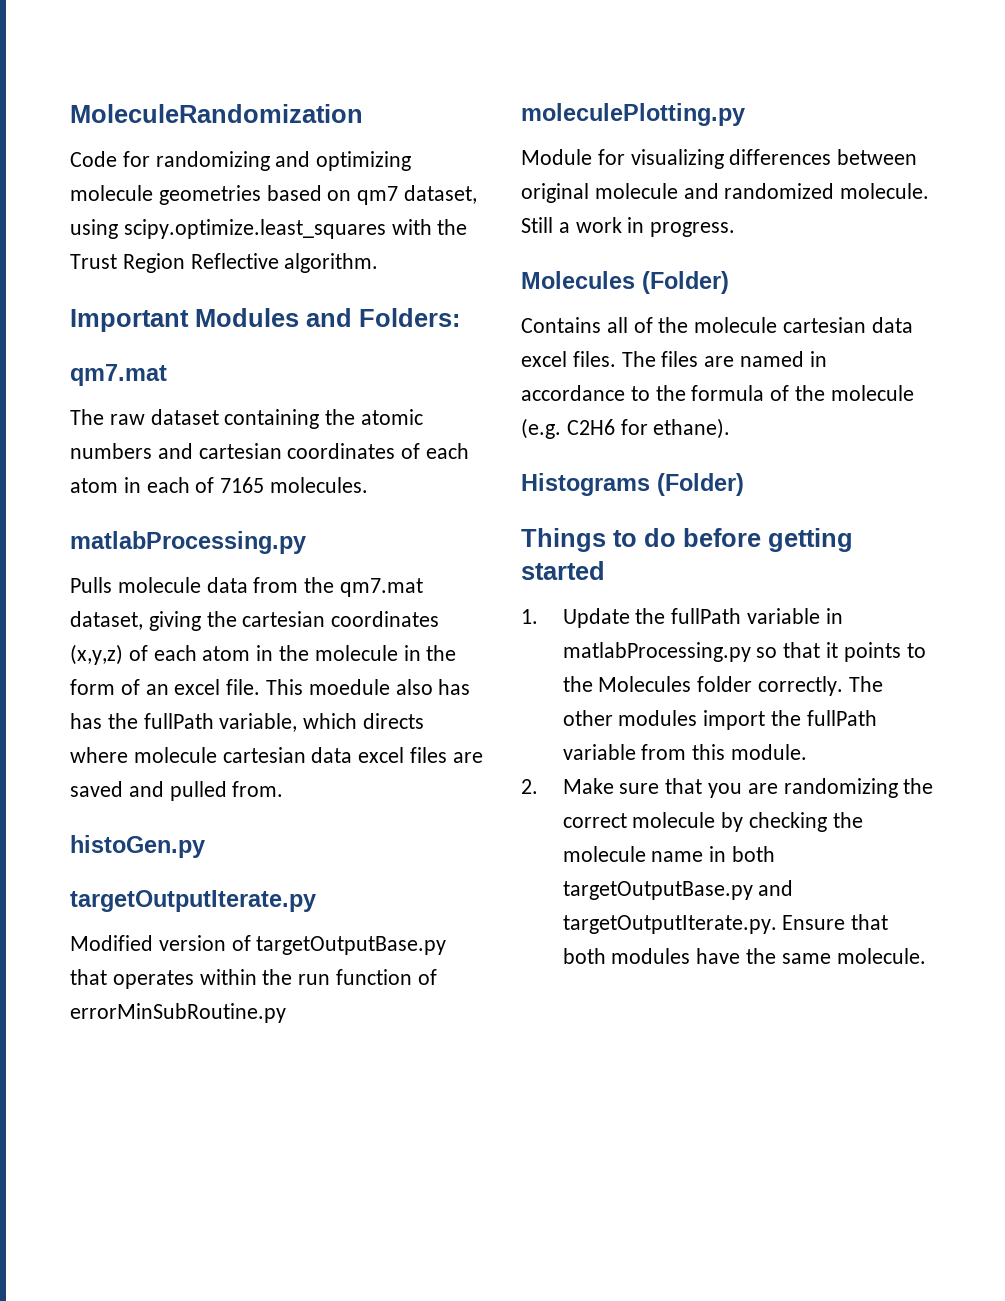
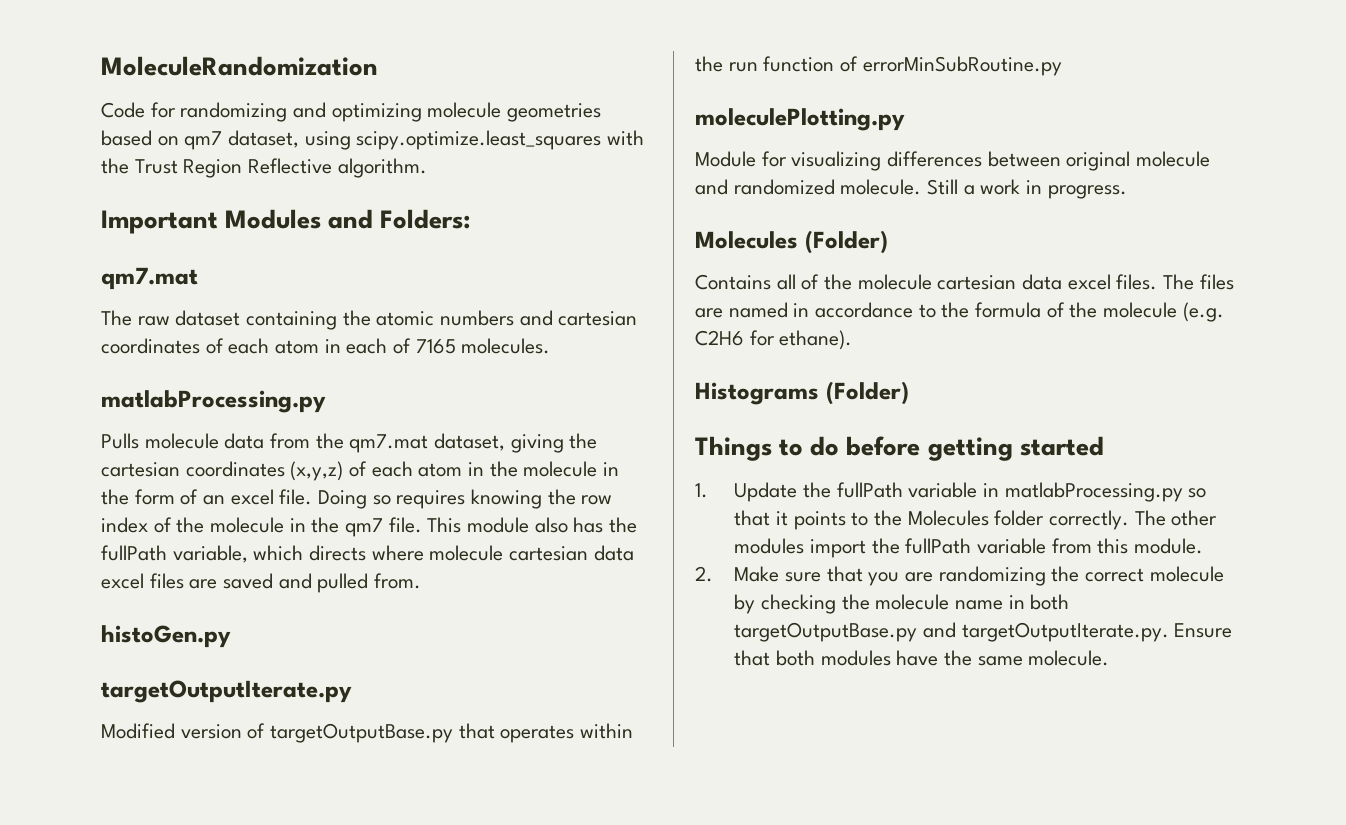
[266,679,390,695] This moedule -> [318,489,613,509] [101,517,530,537] Doing so requires knowing the row index of the molecule in the qm7 file. This module
[70,713,102,729] has -> (604, 525) none

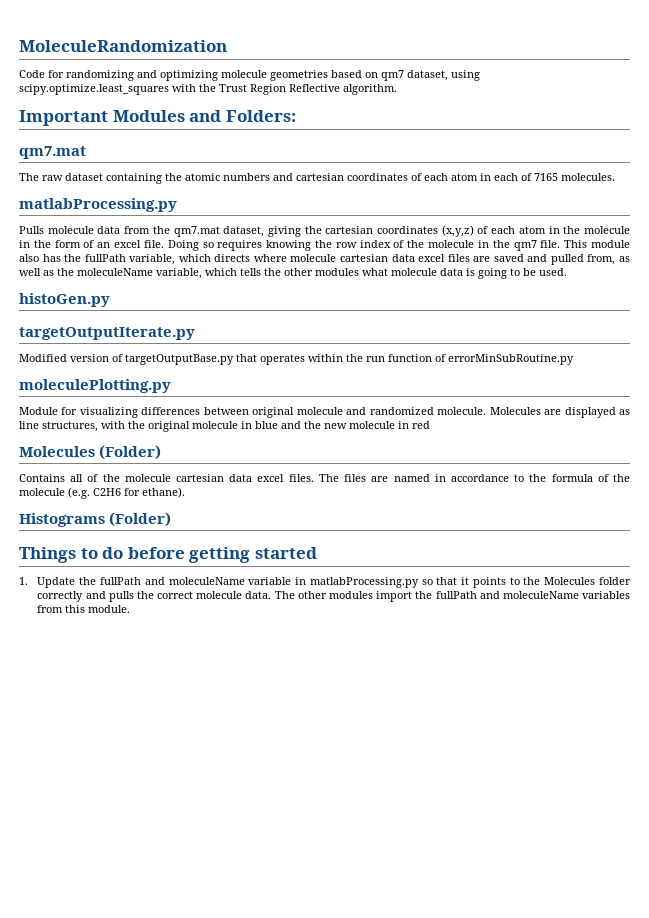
[374,573,422,589] from. -> [587,254,630,265] [19,268,567,279] from, as well as the moleculeName variable, which tells the other modules what molecule data is going to be used.
[927,179,1127,199] Still a work in progress. -> [489,407,630,418] [19,421,430,432] Molecules are displayed as line structures, with the original molecule in blue and the new molecule in red
(903, 490) none -> [144,577,245,585] and moleculeName
[1049,510,1130,530] correctly. -> [37,591,272,602] correctly and pulls the correct molecule data.
[977,538,1047,554] variable -> [479,591,630,599] and moleculeName variables
[695,566,1224,586] [734,594,1070,614] [734,622,1233,642] [734,650,1110,666] // 2. Make sure that you are randomizing the correct molecule by checking the molecule name in both targetOutputBase.py and targetOutputIterate.py. Ensure that both modules have the same molecule. -> (131, 609) none

